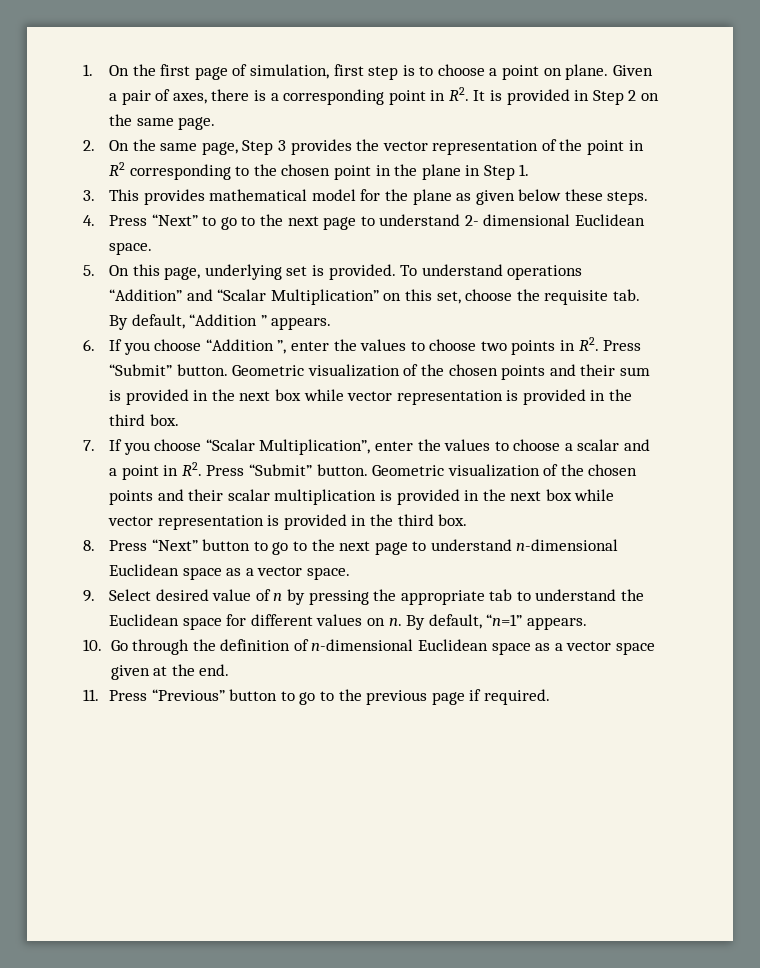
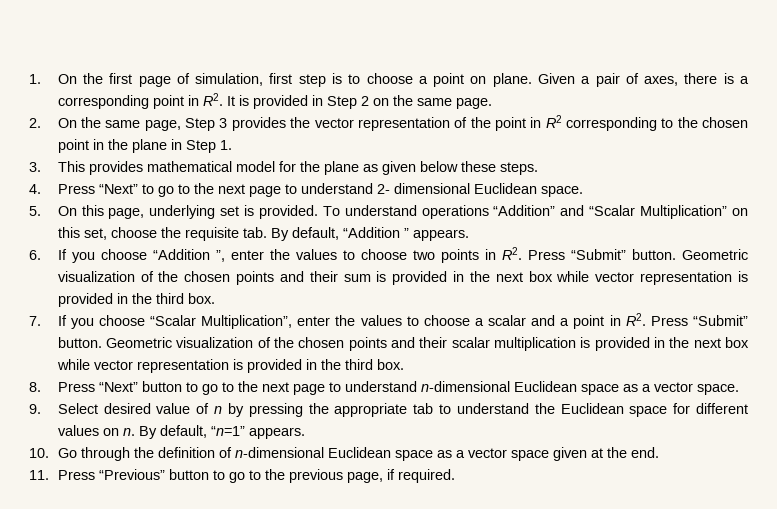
[431,692,465,705] page -> [346,472,383,483] page,

